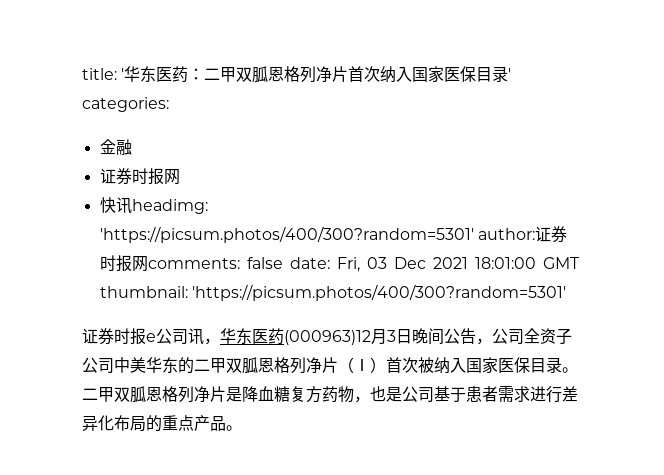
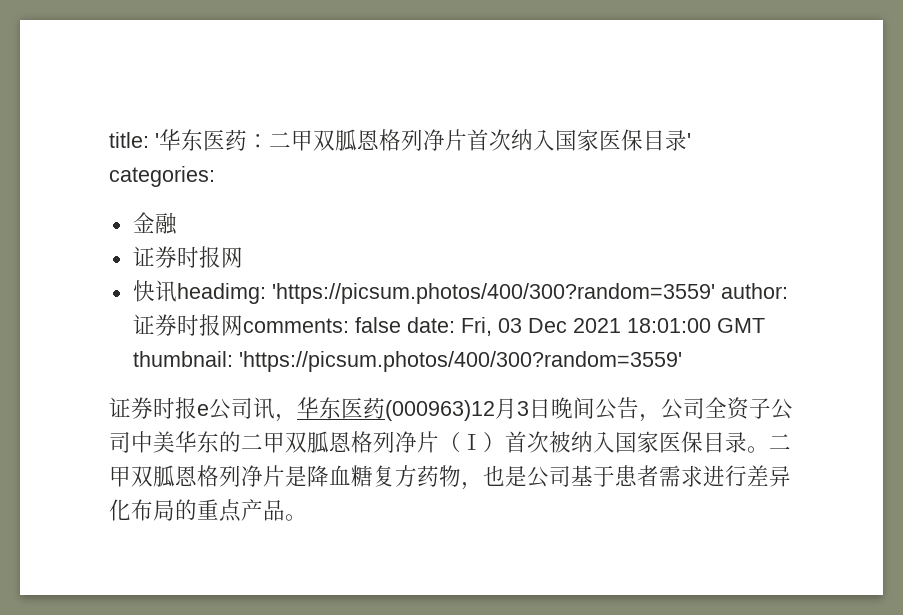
[99,226,474,243] 'https://picsum.photos/400/300?random=5301' -> [271,283,715,304] 'https://picsum.photos/400/300?random=3559'
[191,284,566,301] 'https://picsum.photos/400/300?random=5301' -> [238,351,682,372] 'https://picsum.photos/400/300?random=3559'

